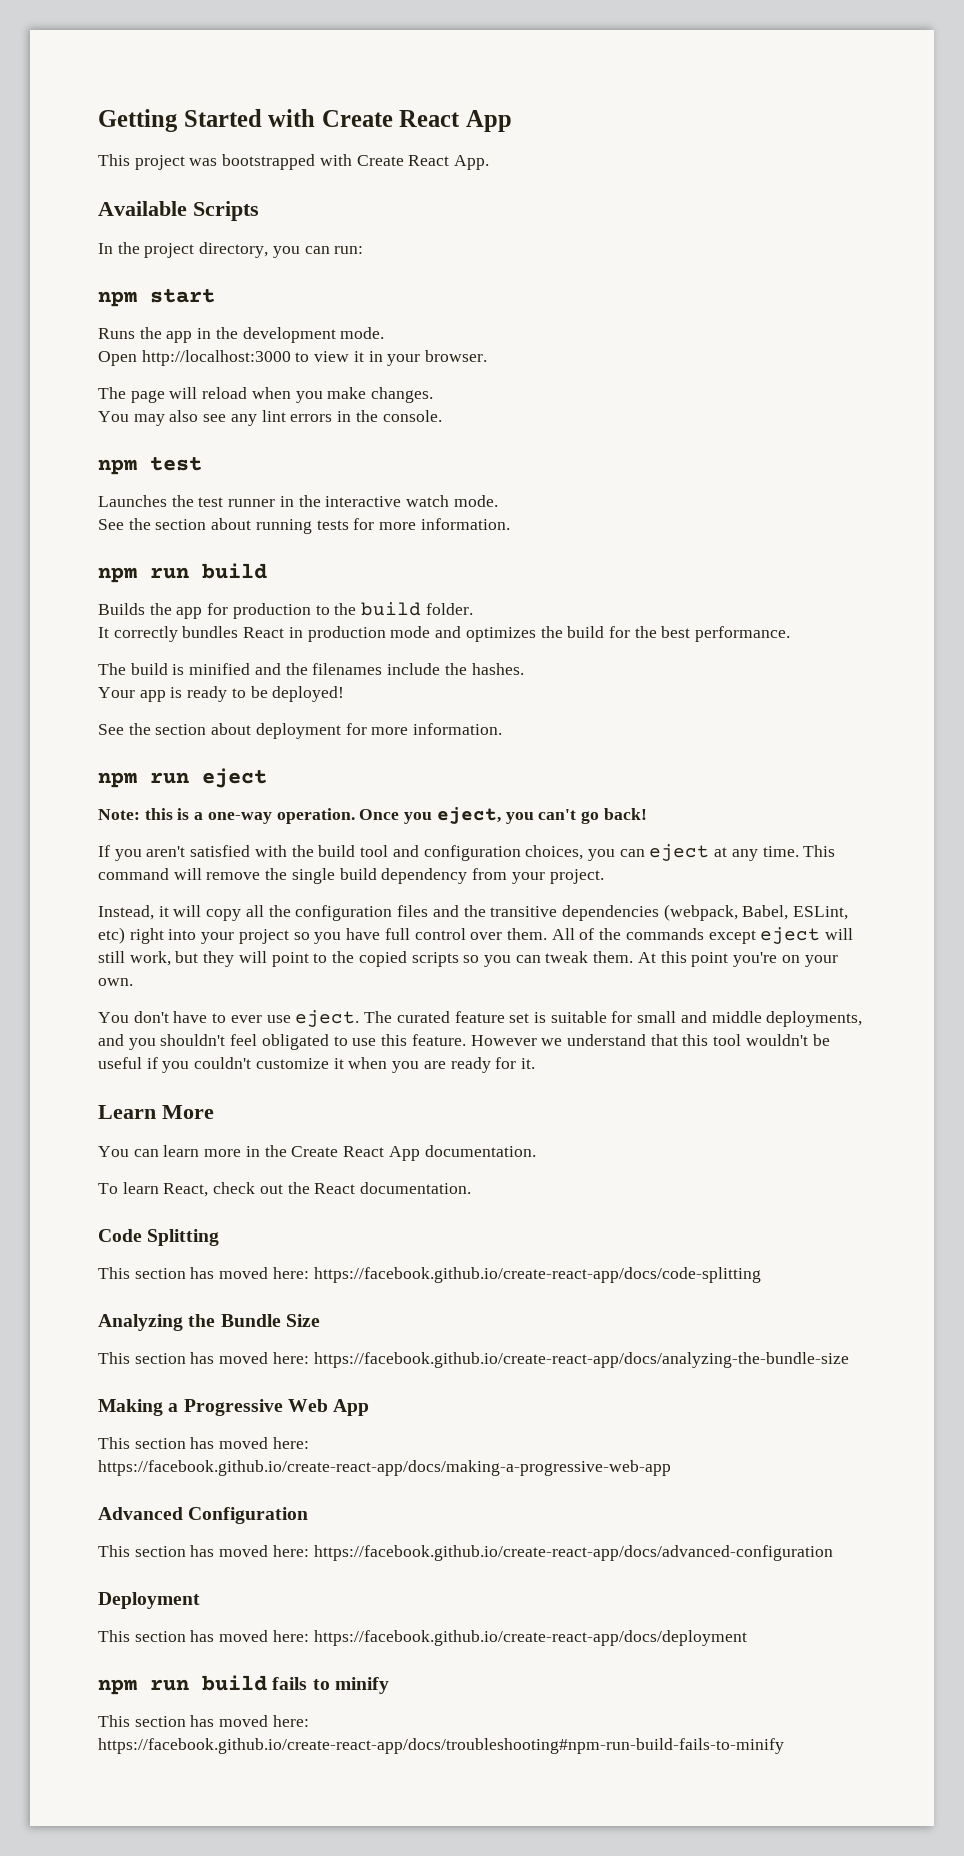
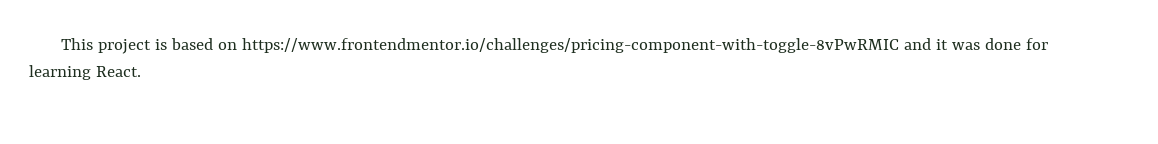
[98,109,513,132] [98,154,490,170] [98,201,259,221] [98,242,364,258] [98,289,215,307] [98,327,385,343] [98,350,488,366] [98,387,434,403] [98,410,442,426] [98,457,202,475] [98,495,498,507] [98,518,510,534] [98,563,267,583] [98,602,473,619] [98,626,791,642] [98,663,524,675] [98,686,345,702] [98,723,503,739] [98,768,267,788] [98,807,647,824] [98,844,836,861] [98,868,604,884] [98,904,849,921] [98,927,854,944] [98,951,838,967] [98,978,133,986] [98,1010,863,1027] [98,1034,830,1050] [98,1057,535,1073] [98,1105,214,1119] [98,1145,536,1161] [98,1182,472,1197] [98,1229,220,1246] [98,1267,761,1283] [98,1314,320,1331] [98,1352,849,1368] [98,1399,370,1416] [98,1437,309,1449] [98,1460,671,1476] [98,1507,309,1524] [98,1545,833,1561] [98,1592,200,1609] [98,1630,747,1646] [98,1675,389,1695] [98,1715,309,1727] [98,1738,784,1754] Getting Started with Create React App // This project was bootstrapped with Create React App. // Available Scripts // In the project directory, you can run: // npm start // Runs the app in the development mode. // Open http://localhost:3000 to view it in your browser. // The page will reload when you make changes. // You may also see any lint errors in the console. // npm test // Launches the test runner in the interactive watch mode. // See the section about running tests for more information. // npm run build // Builds the app for production to the build folder. // It correctly bundles React in production mode and optimizes the build for the best performance. // The build is minified and the filenames include the hashes. // Your app is ready to be deployed! // See the section about deployment for more information. // npm run eject // Note: this is a one-way operation. Once you eject, you can't go back! // If you aren't satisfied with the build tool and configuration choices, you can eject at any time. This command will remove the single build dependency from your project. // Instead, it will copy all the configuration files and the transitive dependencies (webpack, Babel, ESLint, etc) right into your project so you have full control over them. All of the commands except eject will still work, but they will point to the copied scripts so you can tweak them. At this point you're on your own. // You don't have to ever use eject. The curated feature set is suitable for small and middle deployments, and you shouldn't feel obligated to use this feature. However we understand that this tool wouldn't be useful if you couldn't customize it when you are ready for it. // Learn More // You can learn more in the Create React App documentation. // To learn React, check out the React documentation. // Code Splitting // This section has moved here: https://facebook.github.io/create-react-app/docs/code-splitting // Analyzing the Bundle Size // This section has moved here: https://facebook.github.io/create-react-app/docs/analyzing-the-bundle-size // Making a Progressive Web App // This section has moved here: https://facebook.github.io/create-react-app/docs/making-a-progressive-web-app // Advanced Configuration // This section has moved here: https://facebook.github.io/create-react-app/docs/advanced-configuration // Deployment // This section has moved here: https://facebook.github.io/create-react-app/docs/deployment // npm run build fails to minify // This section has moved here: https://facebook.github.io/create-react-app/docs/troubleshooting#npm-run-build-fails-to-minify -> [61,38,1049,54] [29,65,141,80] This project is based on https://www.frontendmentor.io/challenges/pricing-component-with-toggle-8vPwRMIC and it was done for learning React.

